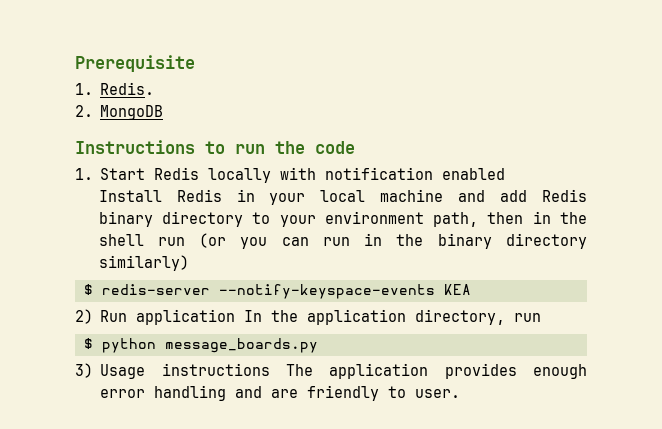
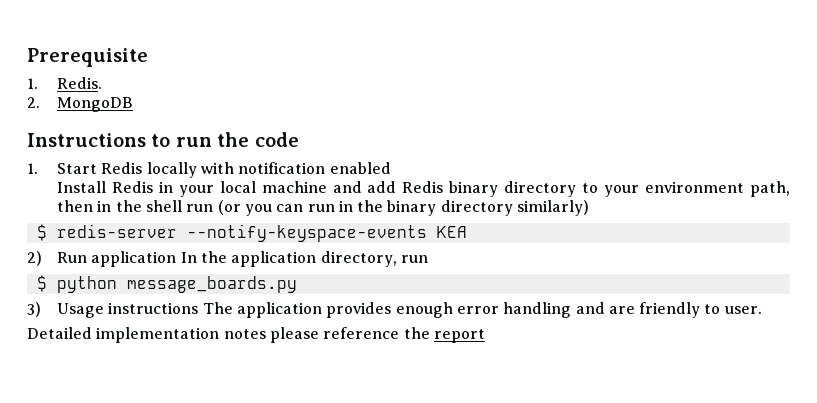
(461, 393) none -> [27,327,485,343] // Detailed implementation notes please reference the report

